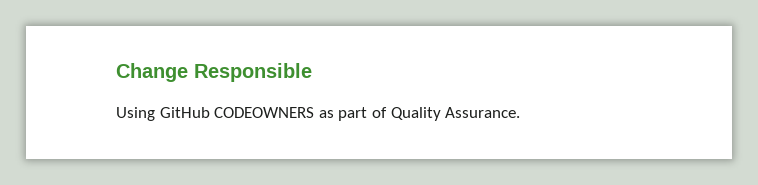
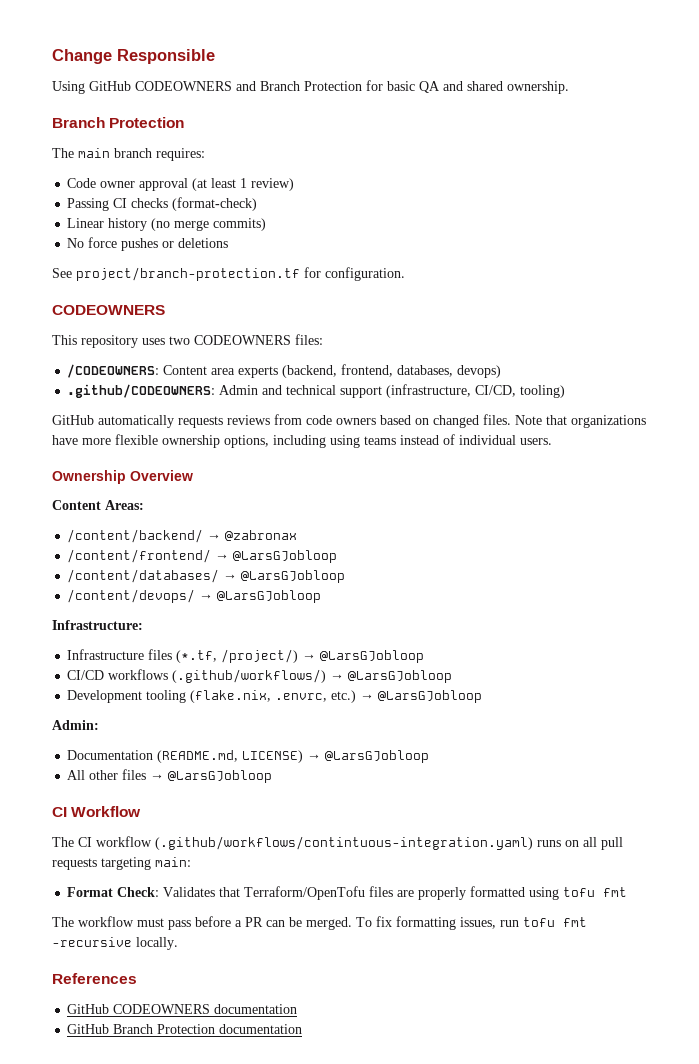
[318,107,521,121] as part of Quality Assurance. -> [236,80,569,94] [52,117,185,128] [52,148,205,161] [67,178,295,191] [67,197,258,211] [67,218,267,231] [67,237,229,251] [52,267,405,281] [52,305,165,315] [52,334,323,348] [67,364,502,378] [67,384,566,398] [52,414,646,428] [52,434,552,448] [52,470,193,484] [52,500,144,510] [67,529,298,543] [67,549,338,563] [67,569,346,583] [67,589,322,603] [52,620,143,630] [67,649,425,663] [67,669,453,683] [67,690,483,703] [52,720,99,730] [67,750,430,763] [67,769,273,783] [52,806,142,817] [52,836,623,850] [52,857,191,870] [67,886,628,900] [52,916,587,930] [52,937,178,950] [52,973,137,984] [67,1004,298,1014] [67,1024,303,1034] and Branch Protection for basic QA and shared ownership. // Branch Protection // The main branch requires: // Code owner approval (at least 1 review) // Passing CI checks (format-check) // Linear history (no merge commits) // No force pushes or deletions // See project/branch-protection.tf for configuration. // CODEOWNERS // This repository uses two CODEOWNERS files: // /CODEOWNERS: Content area experts (backend, frontend, databases, devops) // .github/CODEOWNERS: Admin and technical support (infrastructure, CI/CD, tooling) // GitHub automatically requests reviews from code owners based on changed files. Note that organizations have more flexible ownership options, including using teams instead of individual users. // Ownership Overview // Content Areas: // /content/backend/ → @zabronax // /content/frontend/ → @LarsGJobloop // /content/databases/ → @LarsGJobloop // /content/devops/ → @LarsGJobloop // Infrastructure: // Infrastructure files (*.tf, /project/) → @LarsGJobloop // CI/CD workflows (.github/workflows/) → @LarsGJobloop // Development tooling (flake.nix, .envrc, etc.) → @LarsGJobloop // Admin: // Documentation (README.md, LICENSE) → @LarsGJobloop // All other files → @LarsGJobloop // CI Workflow // The CI workflow (.github/workflows/contintuous-integration.yaml) runs on all pull requests targeting main: // Format Check: Validates that Terraform/OpenTofu files are properly formatted using tofu fmt // The workflow must pass before a PR can be merged. To fix formatting issues, run tofu fmt -recursive locally. // References // GitHub CODEOWNERS documentation // GitHub Branch Protection documentation

